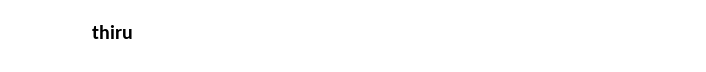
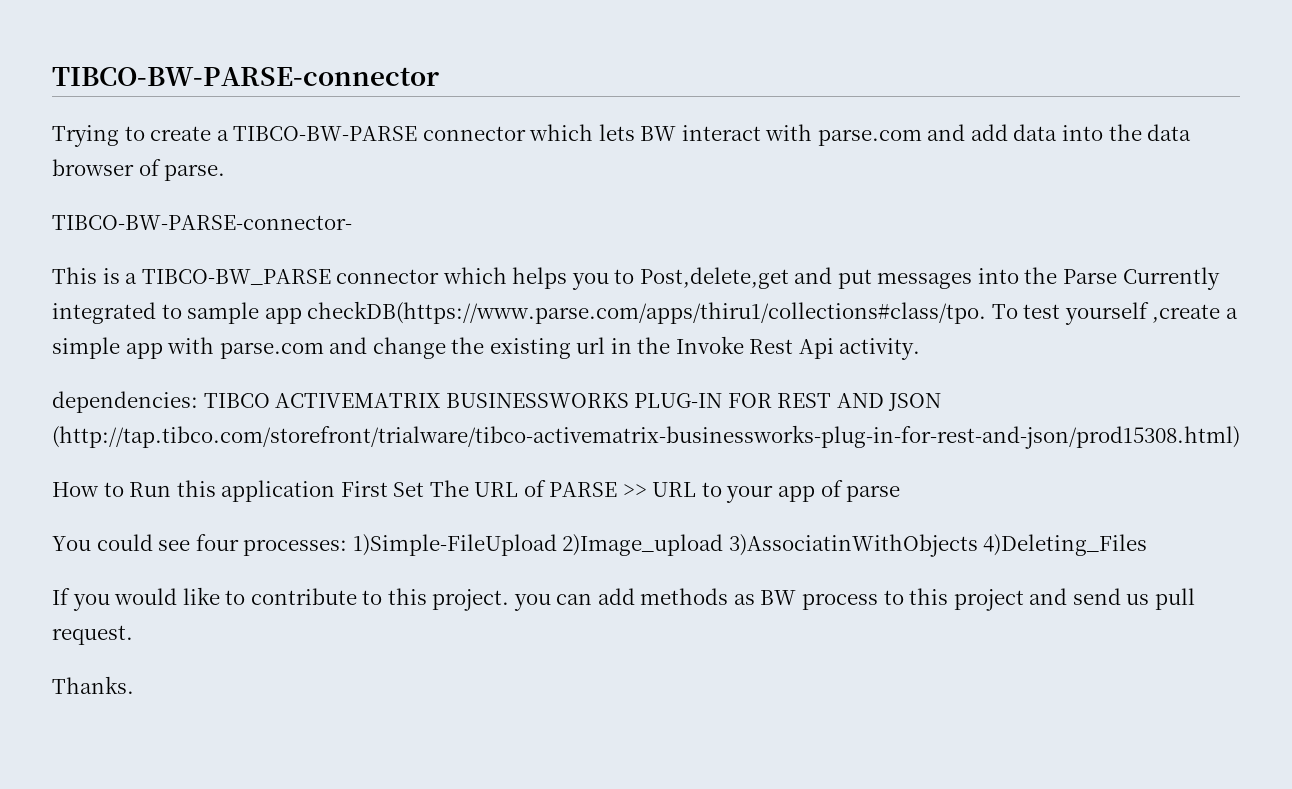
[92,25,133,39] thiru -> [52,67,439,86] [52,124,1192,147] [52,159,226,181] [52,215,352,230] [52,267,1220,290] [52,301,1238,325] [52,336,921,360] [52,391,942,413] [52,425,1240,449] [52,480,901,503] [52,534,1148,557] [52,587,1195,611] [52,625,133,645] [52,676,134,694] TIBCO-BW-PARSE-connector // Trying to create a TIBCO-BW-PARSE connector which lets BW interact with parse.com and add data into the data browser of parse. // TIBCO-BW-PARSE-connector- // This is a TIBCO-BW_PARSE connector which helps you to Post,delete,get and put messages into the Parse Currently integrated to sample app checkDB(https://www.parse.com/apps/thiru1/collections#class/tpo. To test yourself ,create a simple app with parse.com and change the existing url in the Invoke Rest Api activity. // dependencies: TIBCO ACTIVEMATRIX BUSINESSWORKS PLUG-IN FOR REST AND JSON (http://tap.tibco.com/storefront/trialware/tibco-activematrix-businessworks-plug-in-for-rest-and-json/prod15308.html) // How to Run this application First Set The URL of PARSE >> URL to your app of parse // You could see four processes: 1)Simple-FileUpload 2)Image_upload 3)AssociatinWithObjects 4)Deleting_Files // If you would like to contribute to this project. you can add methods as BW process to this project and send us pull request. // Thanks.

